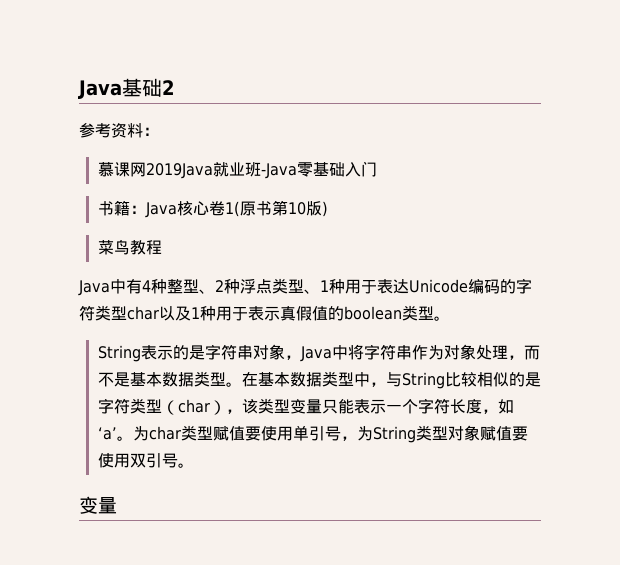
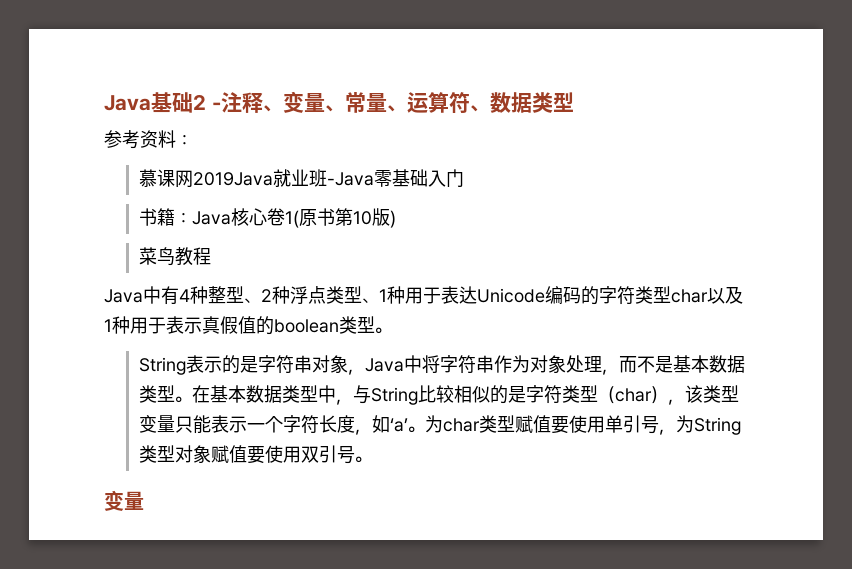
(175, 87) none -> [211,91,574,113] -注释、变量、常量、运算符、数据类型

